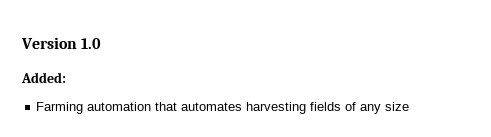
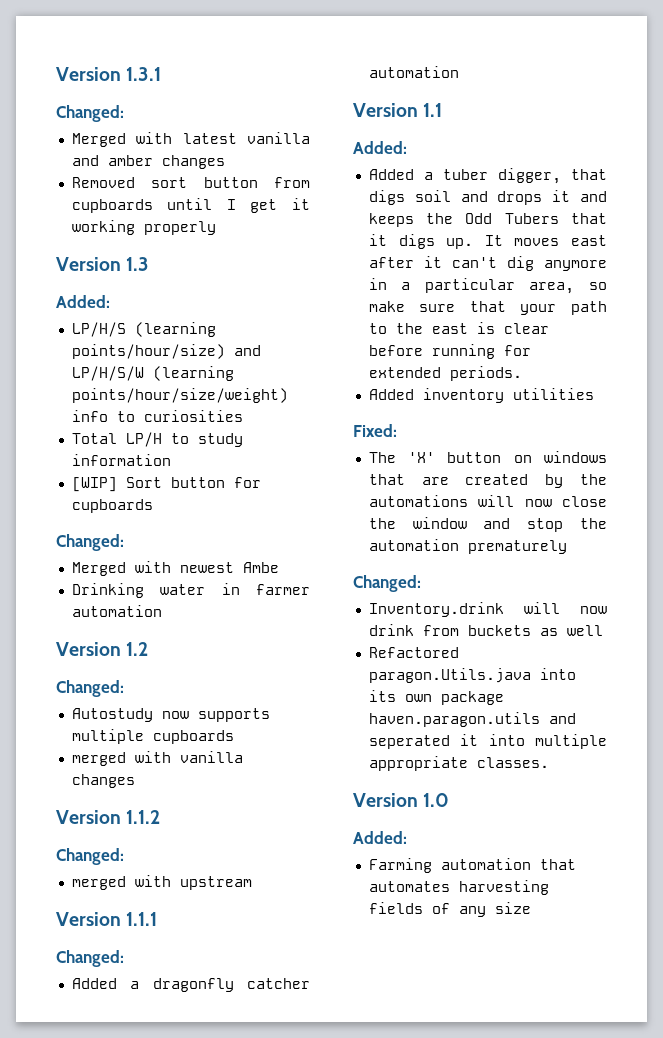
[21,37,77,49] Version -> [56,67,162,81] [56,105,124,122] [71,132,310,147] [71,155,225,169] [71,177,310,188] [71,198,310,213] [71,220,216,235] [56,257,150,271] [56,295,110,308] [71,322,216,337] [71,344,261,359] [71,366,234,381] [71,388,288,403] [71,410,243,422] [71,432,243,447] [71,454,171,466] [71,477,261,492] [71,499,153,513] [56,534,124,551] [71,561,279,576] [71,583,310,598] [71,605,162,617] [56,642,149,656] [56,680,124,697] [71,708,270,722] [71,729,234,744] [71,751,243,766] [71,774,135,788] [56,810,161,824] [56,848,124,865] [71,875,252,890] [56,912,158,926] [56,950,124,967] [71,978,310,992] [368,66,459,78] [353,103,443,117] [353,141,407,154] [368,168,607,184] [368,190,607,205] [368,213,607,227] [368,234,607,249] [368,256,607,271] [368,278,607,294] [368,301,607,315] [368,322,549,334] [368,344,531,359] [368,366,522,381] [368,388,594,403] [353,424,397,437] [368,451,607,463] [368,474,607,488] [368,495,607,507] [368,517,607,532] [368,539,567,554] [353,575,421,592] [368,602,607,617] [368,624,603,636] [368,647,459,658] [368,668,576,683] [368,690,504,705] [368,712,576,727] [368,734,607,749] [368,756,549,771] [353,793,418,807] Version 1.3.1 // Changed: // Merged with latest vanilla and amber changes // Removed sort button from cupboards until I get it working properly // Version 1.3 // Added: // LP/H/S (learning points/hour/size) and LP/H/S/W (learning points/hour/size/weight) info to curiosities // Total LP/H to study information // [WIP] Sort button for cupboards // Changed: // Merged with newest Ambe // Drinking water in farmer automation // Version 1.2 // Changed: // Autostudy now supports multiple cupboards // merged with vanilla changes // Version 1.1.2 // Changed: // merged with upstream // Version 1.1.1 // Changed: // Added a dragonfly catcher automation // Version 1.1 // Added: // Added a tuber digger, that digs soil and drops it and keeps the Odd Tubers that it digs up. It moves east after it can't dig anymore in a particular area, so make sure that your path to the east is clear before running for extended periods. // Added inventory utilities // Fixed: // The 'X' button on windows that are created by the automations will now close the window and stop the automation prematurely // Changed: // Inventory.drink will now drink from buckets as well // Refactored paragon.Utils.java into its own package haven.paragon.utils and seperated it into multiple appropriate classes. // Version

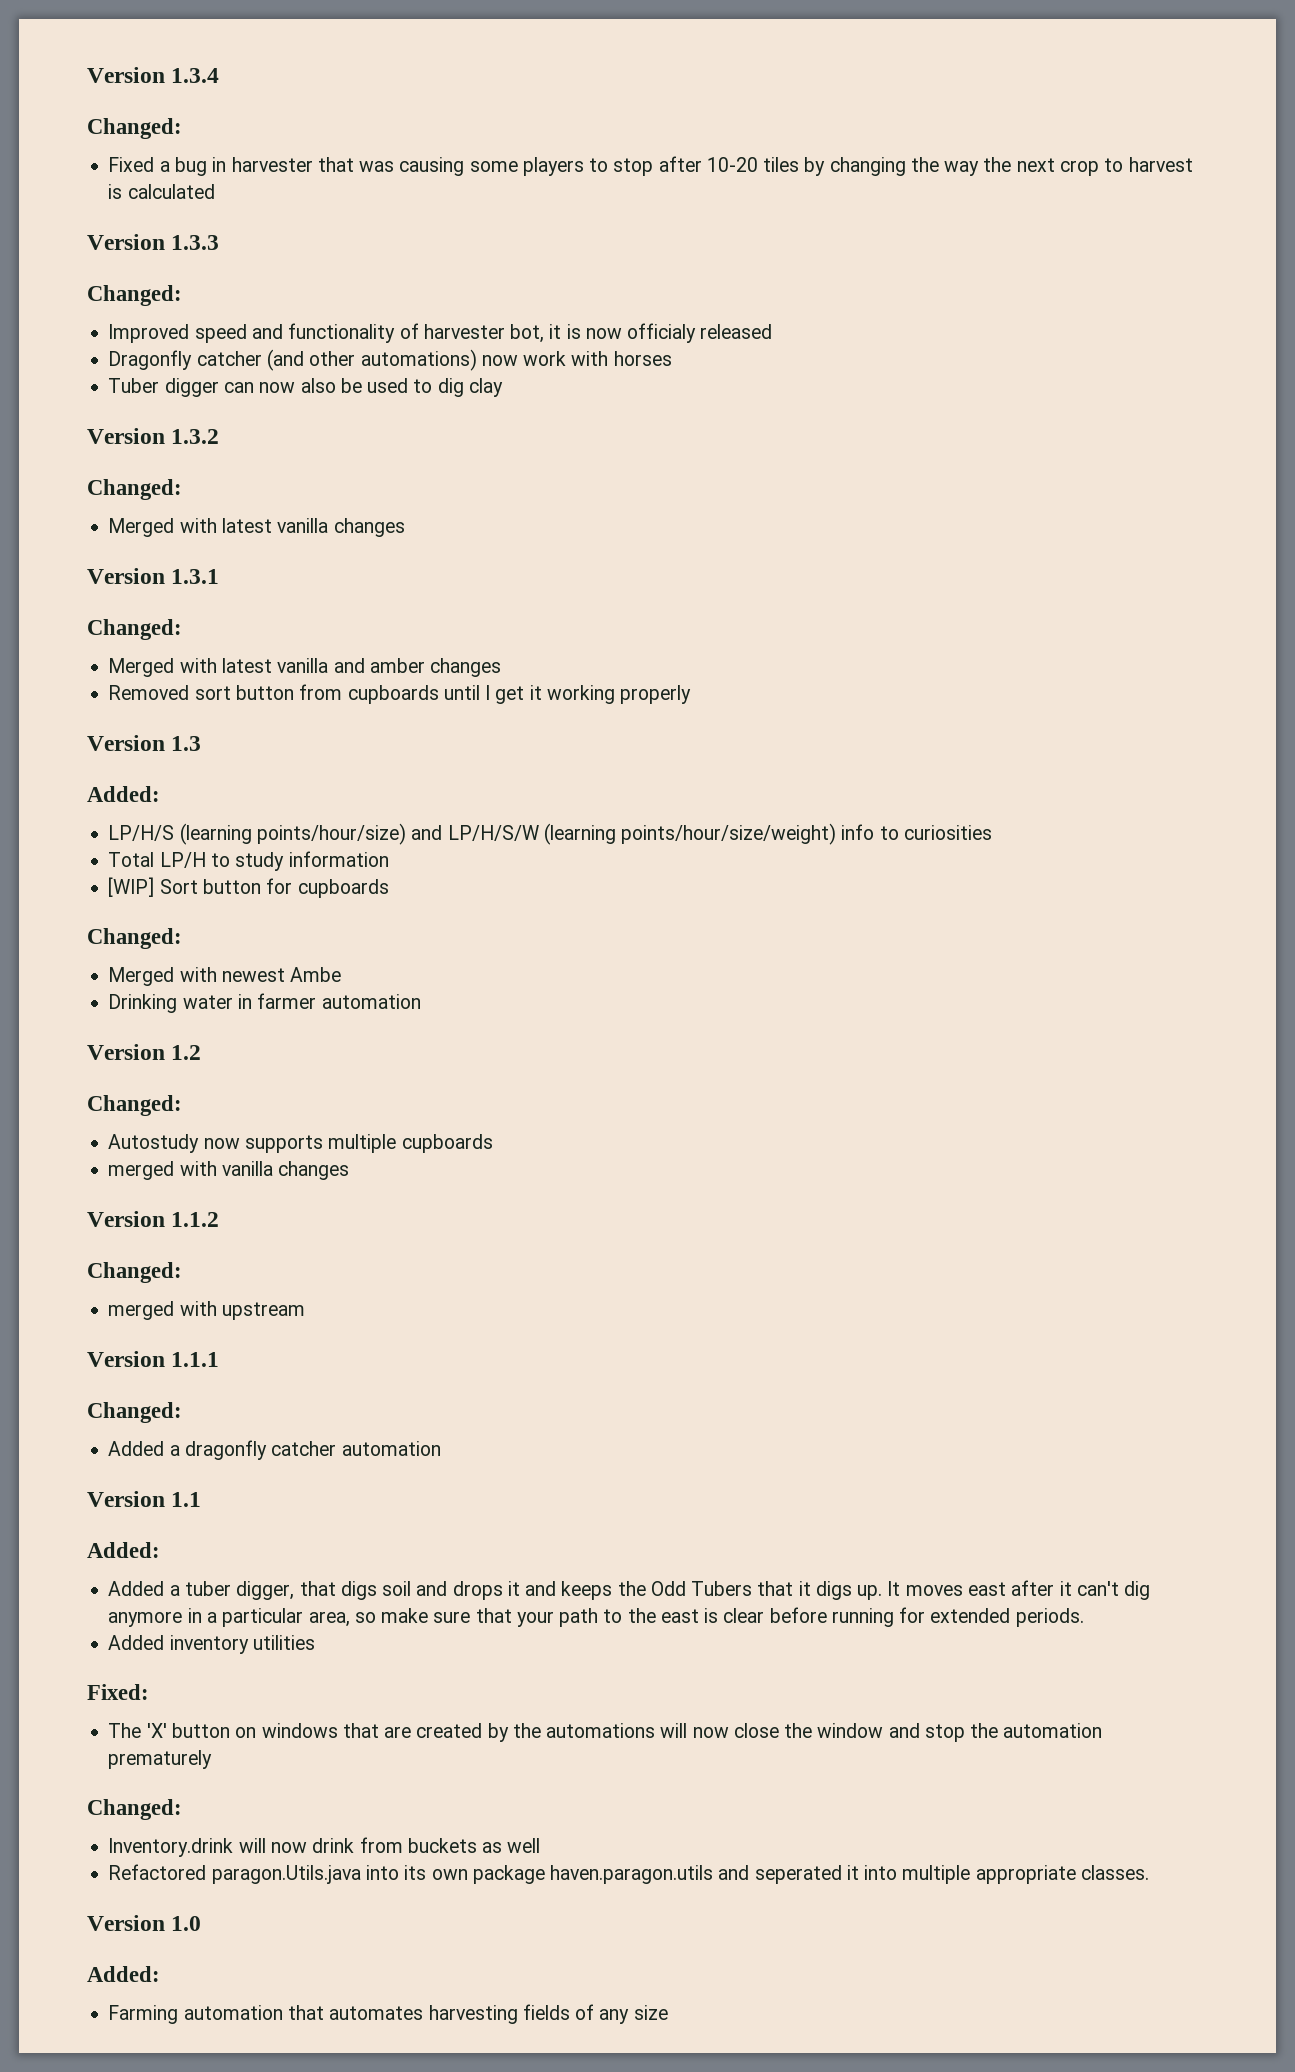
[56,67,121,81] Version -> [87,67,220,83] [87,118,182,139] [108,156,1193,176] [108,184,215,199] [87,234,220,250] [87,285,182,306] [108,323,773,343] [108,349,672,371] [108,378,503,397] [87,428,220,444] [87,479,182,500] [108,518,405,537] [87,568,165,584] Version 1.3.4 // Changed: // Fixed a bug in harvester that was causing some players to stop after 10-20 tiles by changing the way the next crop to harvest is calculated // Version 1.3.3 // Changed: // Improved speed and functionality of harvester bot, it is now officialy released // Dragonfly catcher (and other automations) now work with horses // Tuber digger can now also be used to dig clay // Version 1.3.2 // Changed: // Merged with latest vanilla changes // Version

